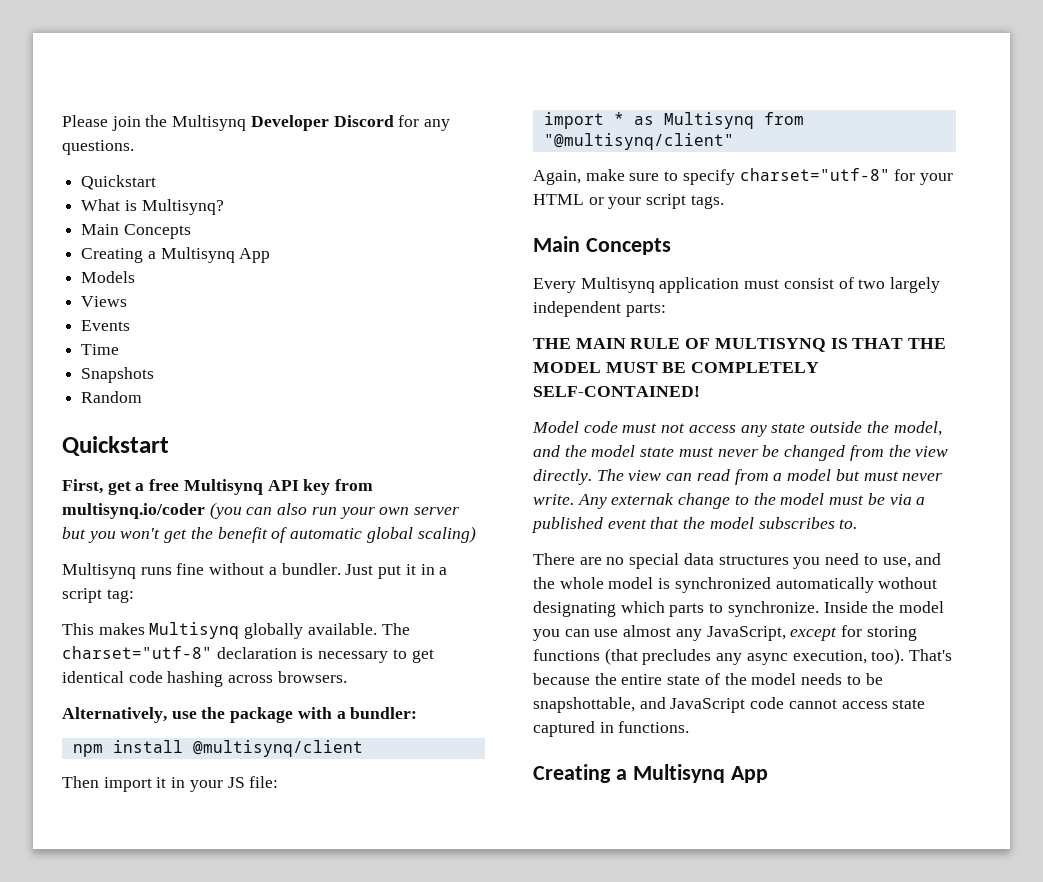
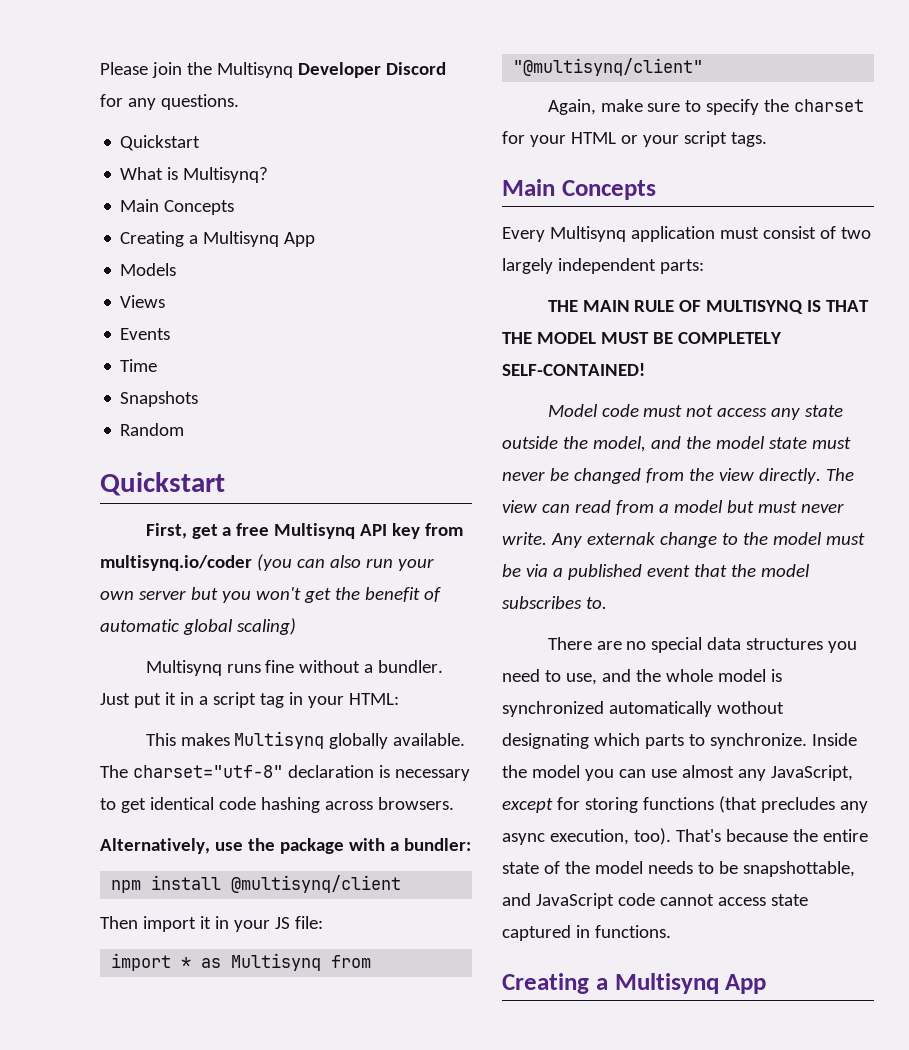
[106,589,134,603] tag: -> [259,692,399,708] tag in your HTML:
[739,168,890,181] charset="utf-8" -> [764,99,865,112] the charset

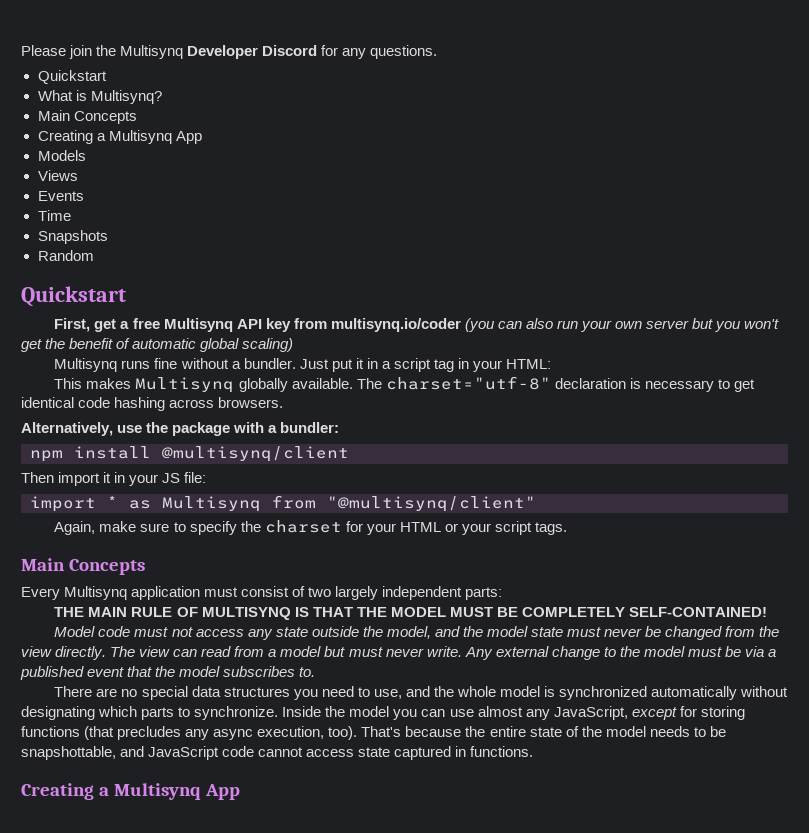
[586,532,655,545] externak -> [495,646,549,657] external
[716,701,784,714] wothout -> [740,686,789,697] without

